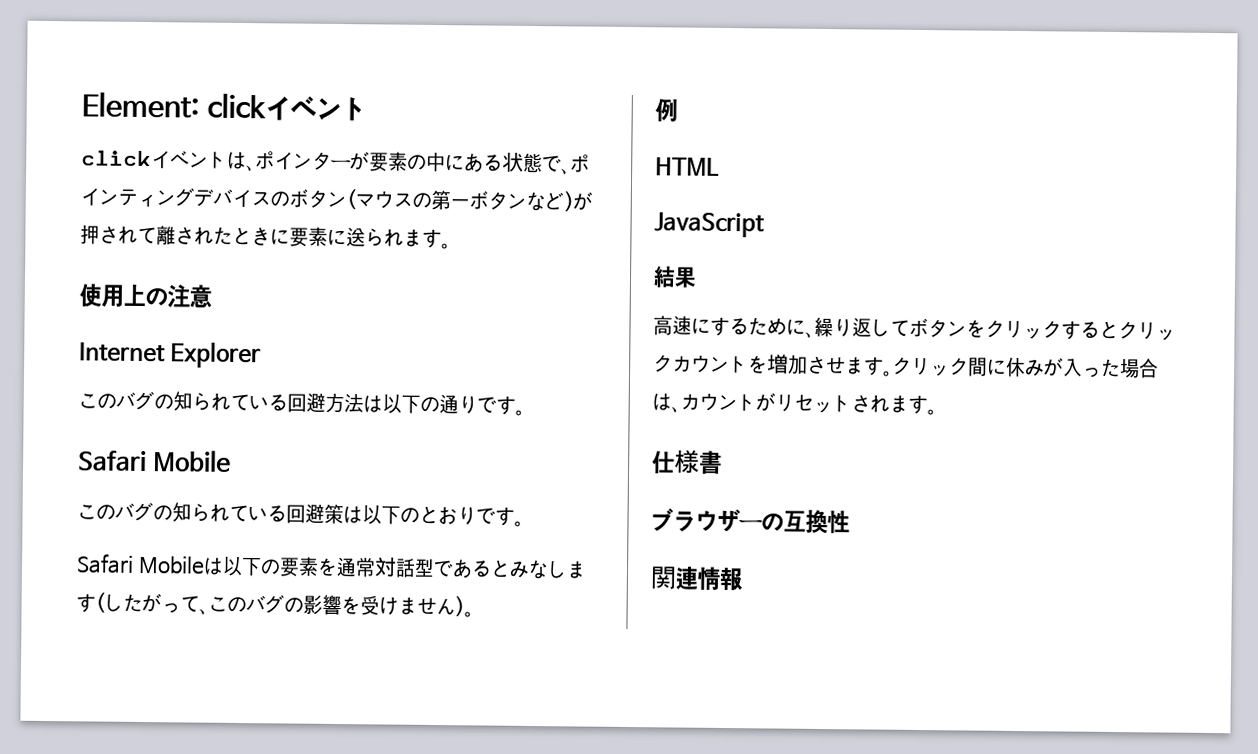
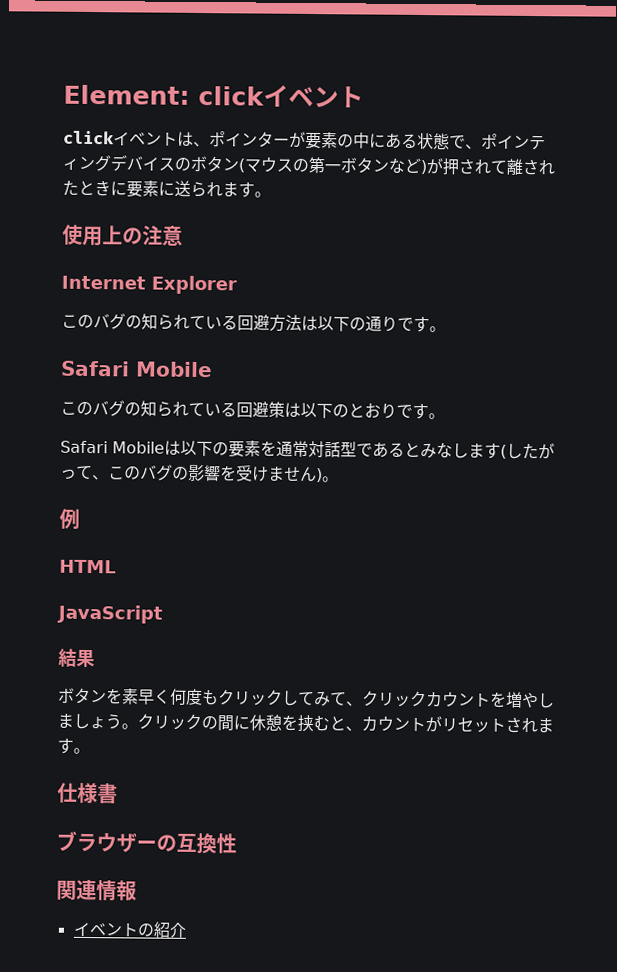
[653,315,1119,340] 高速にするために、繰り返してボタンをクリックすると -> [58,687,363,707] ボタンを素早く何度もクリックしてみて、
[788,354,1159,379] [652,393,672,411] 加させます。クリック間に休みが入った場合は -> [521,691,555,709] [57,713,346,733] やしましょう。クリックの間に休憩を挟むと
(744, 578) none -> [72,921,187,938] // イベントの紹介

